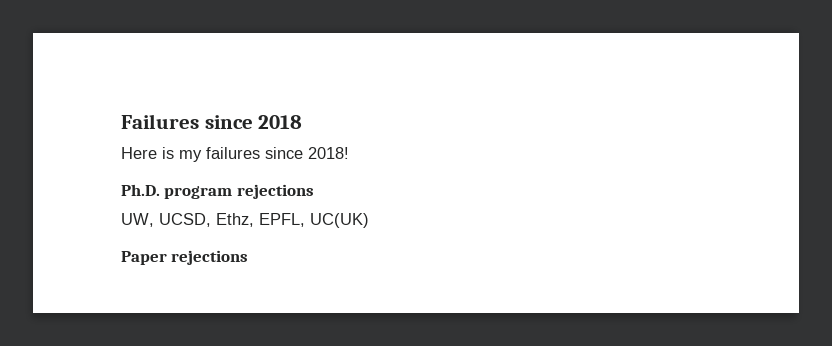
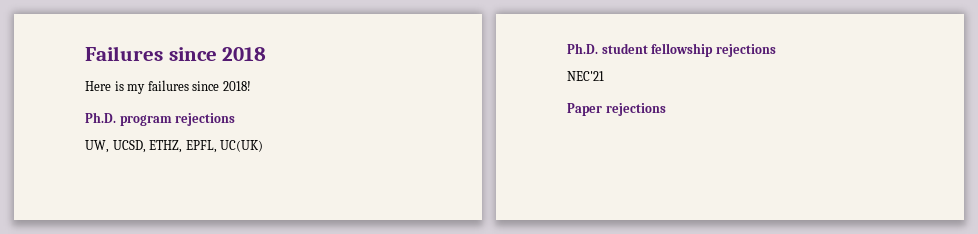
[216,213,254,227] Ethz, -> [149,140,183,153] ETHZ,
(369, 220) none -> [567,43,776,57] [567,71,604,81] // Ph.D. student fellowship rejections // NEC'21

